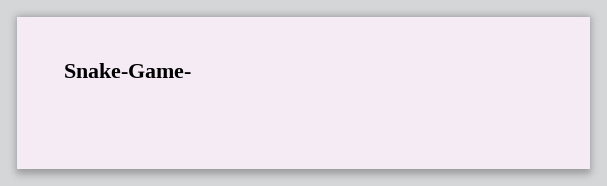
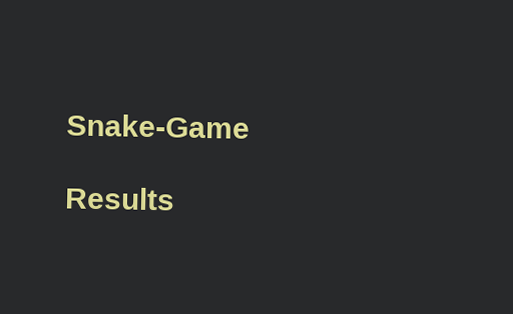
[64,63,191,78] Snake-Game- -> [66,113,250,139] [64,186,175,211] Snake-Game // Results

